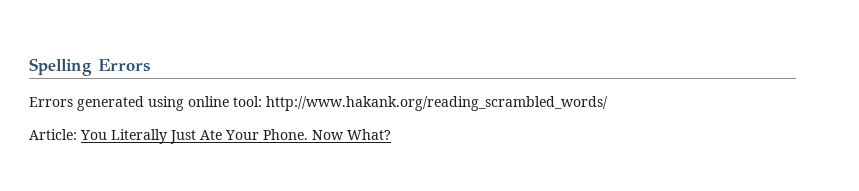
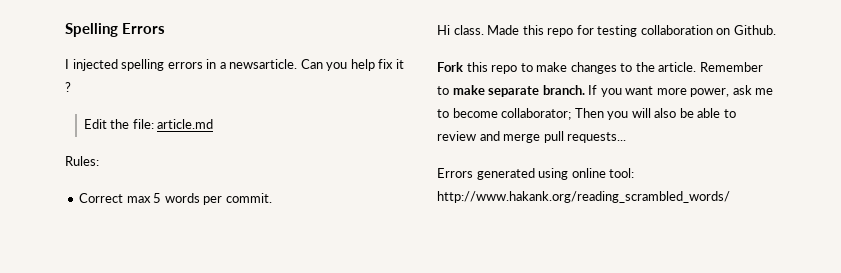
(150, 65) none -> [65,59,404,71] [65,82,71,92] [83,119,214,129] [65,156,99,166] [79,193,272,205] [437,25,776,37] [437,62,763,74] [437,85,774,97] [437,108,736,120] [437,131,627,143] // I injected spelling errors in a newsarticle. Can you help fix it ? // Edit the file: article.md // Rules: // Correct max 5 words per commit. // Hi class. Made this repo for testing collaboration on Github. // Fork this repo to make changes to the article. Remember to make separate branch. If you want more power, ask me to become collaborator; Then you will also be able to review and merge pull requests...
[29,129,391,144] // Article: You Literally Just Ate Your Phone. Now What? -> (730, 197) none

